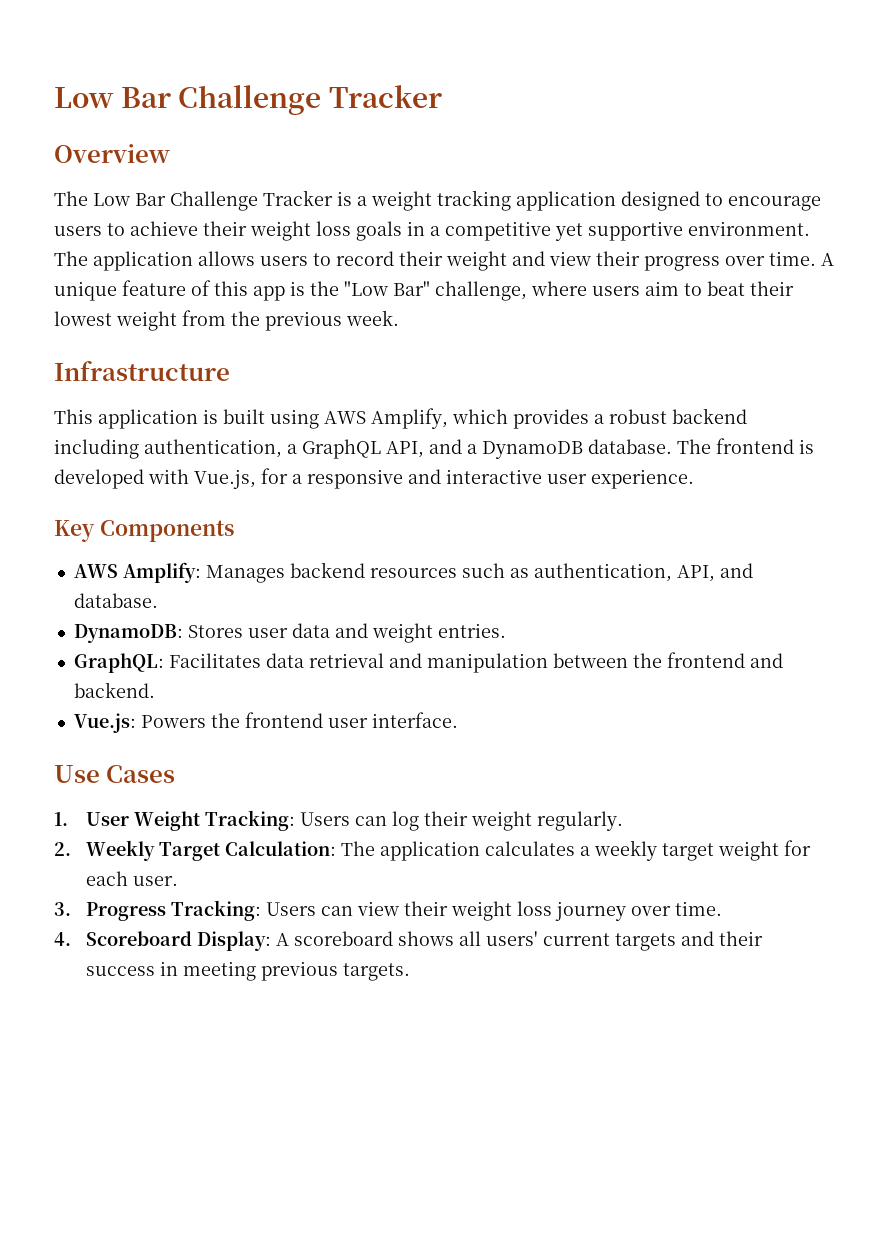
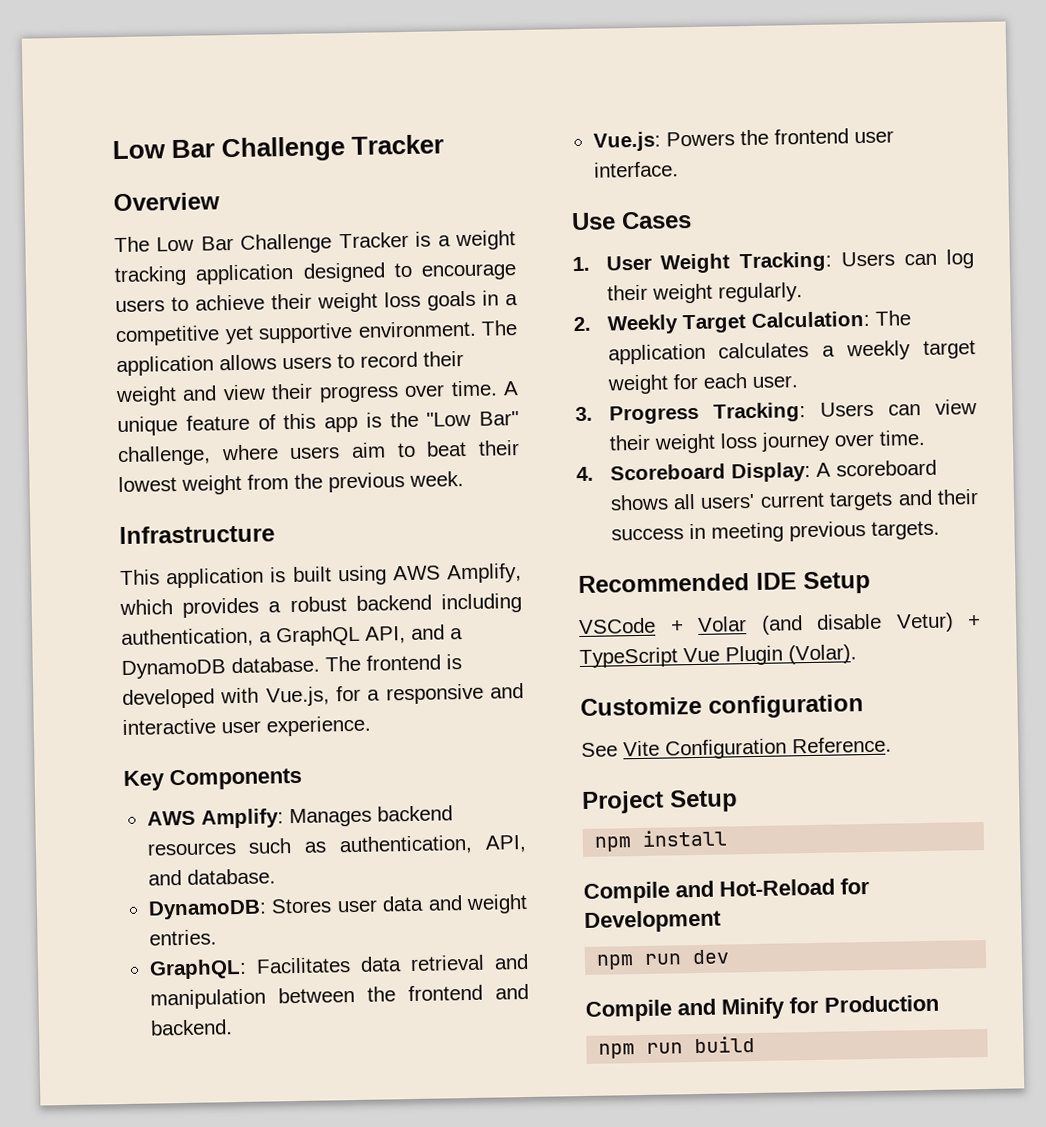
(411, 972) none -> [578,570,871,595] [578,612,981,635] [579,644,857,669] [580,694,864,719] [581,736,892,760] [581,789,738,815] [594,829,728,852] [583,877,870,904] [584,909,722,933] [596,949,731,970] [585,994,939,1022] [598,1036,756,1059] // Recommended IDE Setup // VSCode + Volar (and disable Vetur) + TypeScript Vue Plugin (Volar). // Customize configuration // See Vite Configuration Reference. // Project Setup // npm install // Compile and Hot-Reload for Development // npm run dev // Compile and Minify for Production // npm run build

